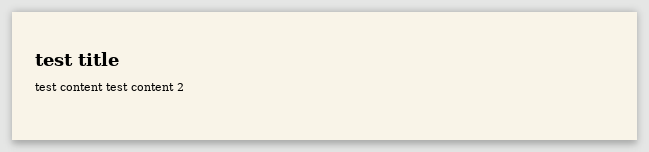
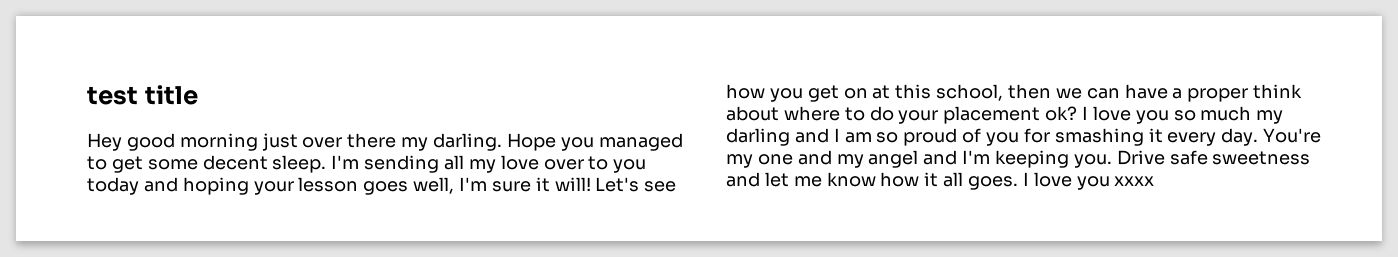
[35,83,184,91] test content test content 2 -> [87,133,683,151] [87,155,647,173] [87,177,677,195] [726,84,1303,102] [726,106,1284,124] [726,128,1322,146] [726,150,1311,168] [726,172,1155,190] Hey good morning just over there my darling. Hope you managed to get some decent sleep. I'm sending all my love over to you today and hoping your lesson goes well, I'm sure it will! Let's see how you get on at this school, then we can have a proper think about where to do your placement ok? I love you so much my darling and I am so proud of you for smashing it every day. You're my one and my angel and I'm keeping you. Drive safe sweetness and let me know how it all goes. I love you xxxx

